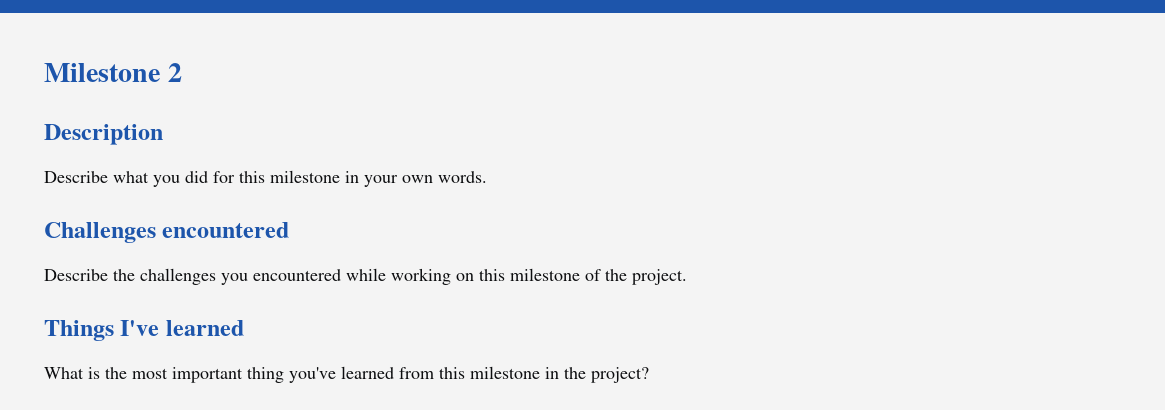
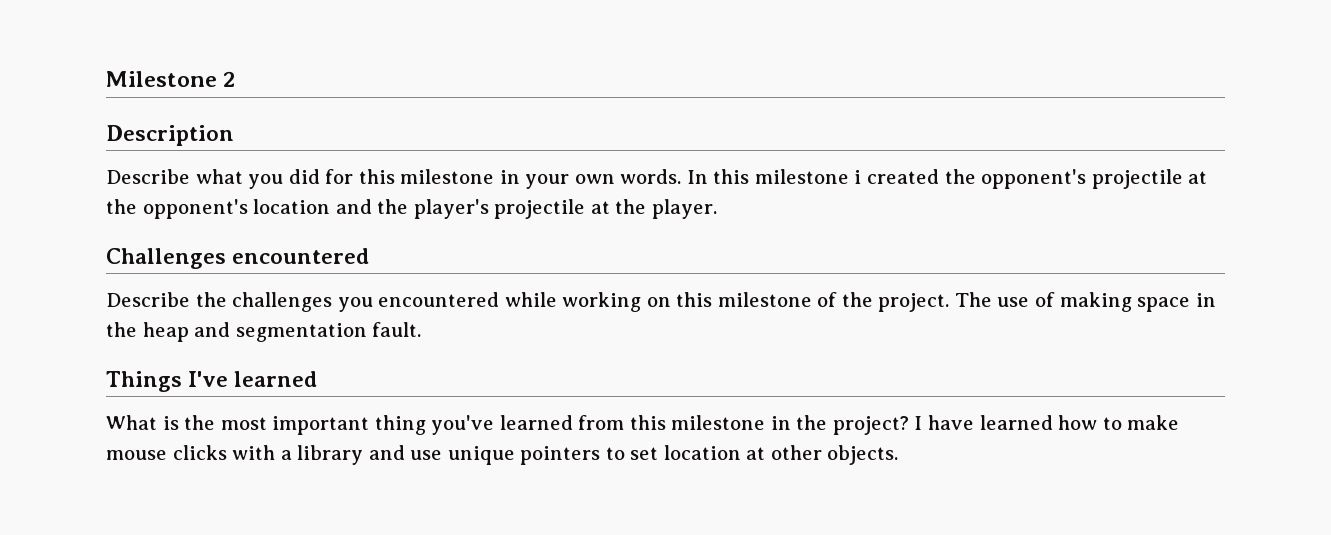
(487, 177) none -> [686,169,1208,189] [106,199,717,219] In this milestone i created the opponent's projectile at the opponent's location and the player's projectile at the player.
(687, 277) none -> [954,292,1216,312] [106,322,422,342] The use of making space in the heap and segmentation fault.
(649, 375) none -> [914,415,1180,430] [106,445,899,465] I have learned how to make mouse clicks with a library and use unique pointers to set location at other objects.

